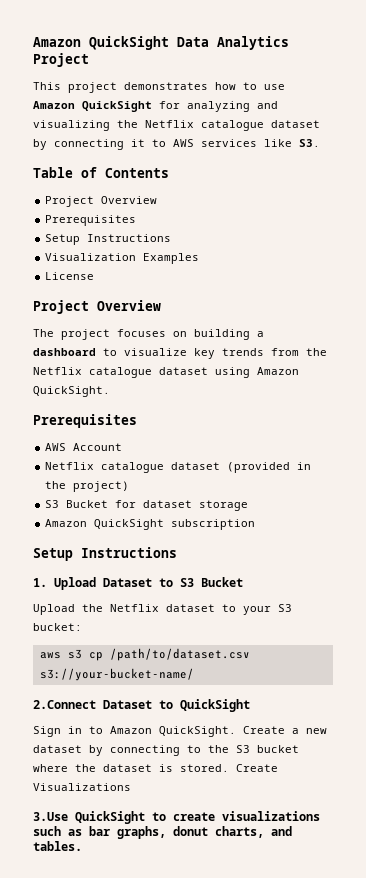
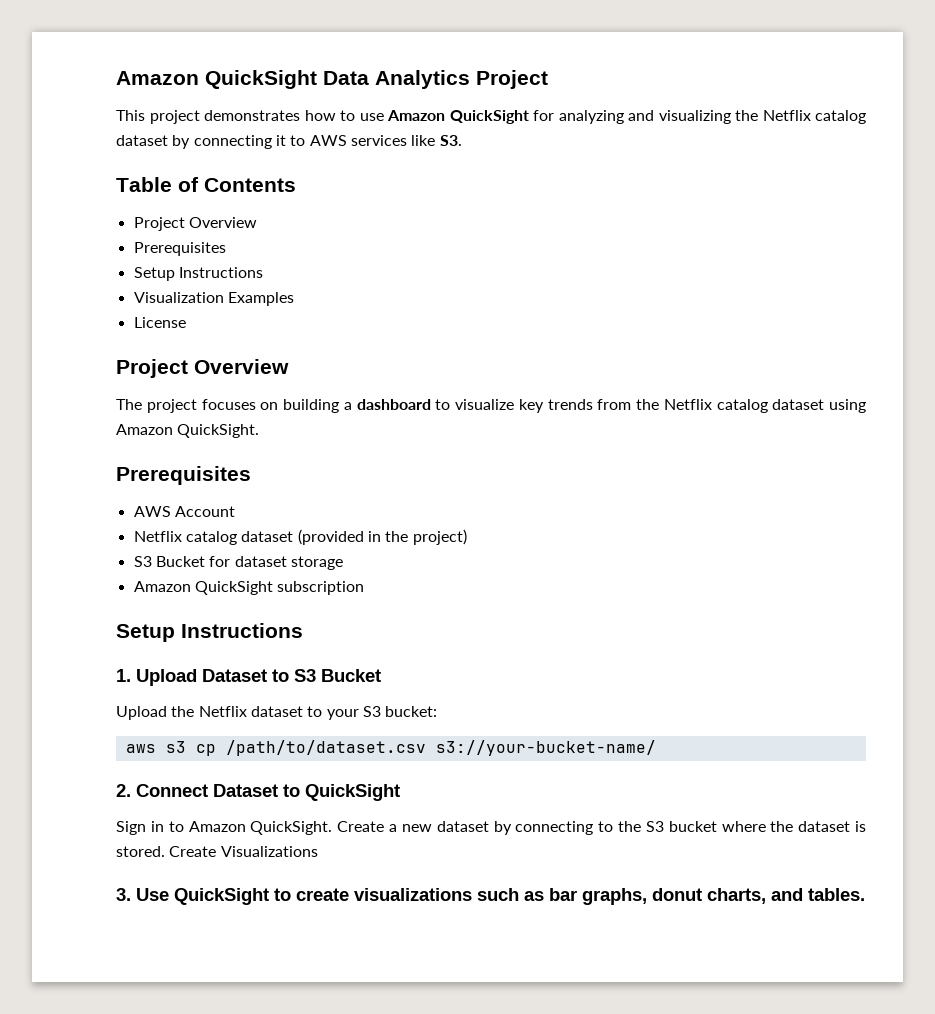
[201,120,264,131] catalogue -> [815,110,866,124] catalog
[89,367,152,378] catalogue -> [716,399,768,413] catalog
[101,462,165,473] catalogue -> [185,531,237,545] catalog
[33,700,96,709] 2.Connect -> [116,784,208,797] 2. Connect
[33,812,68,821] 3.Use -> [116,888,169,901] 3. Use

